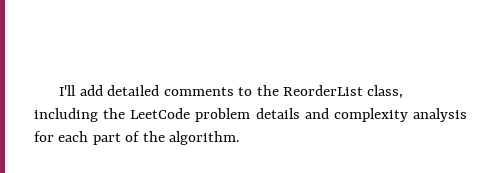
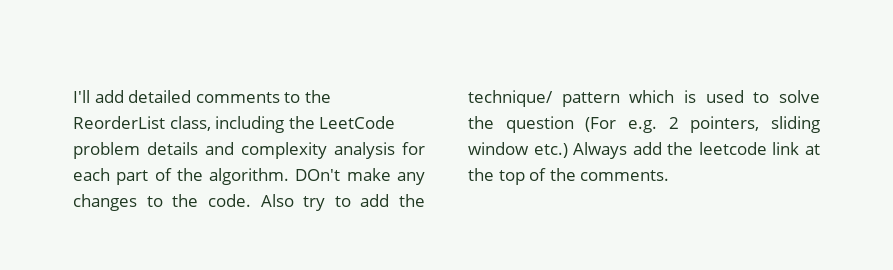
(241, 138) none -> [295,168,425,185] [73,194,425,211] [468,90,820,107] [468,116,820,133] [468,142,820,159] [468,168,670,185] DOn't make any changes to the code. Also try to add the technique/ pattern which is used to solve the question (For e.g. 2 pointers, sliding window etc.) Always add the leetcode link at the top of the comments.

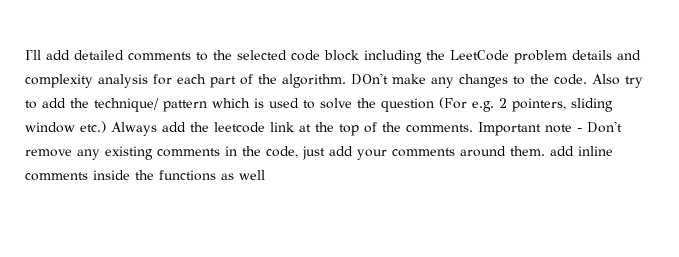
[73,116,211,131] ReorderList class, -> [237,50,359,61] selected code block
(670, 175) none -> [478,121,622,136] [25,146,613,160] [25,170,265,181] Important note - Don't remove any existing comments in the code, just add your comments around them. add inline comments inside the functions as well

